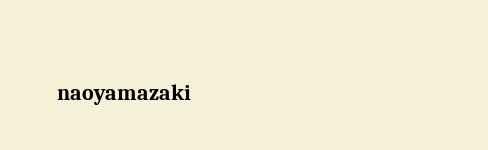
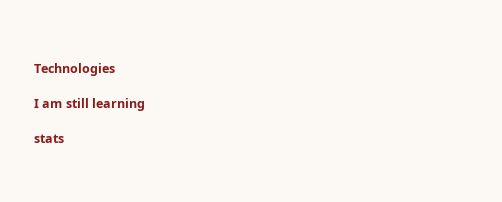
[57,84,191,105] naoyamazaki -> [34,63,115,76] [34,98,146,111] [34,134,64,143] Technologies // I am still learning // stats

